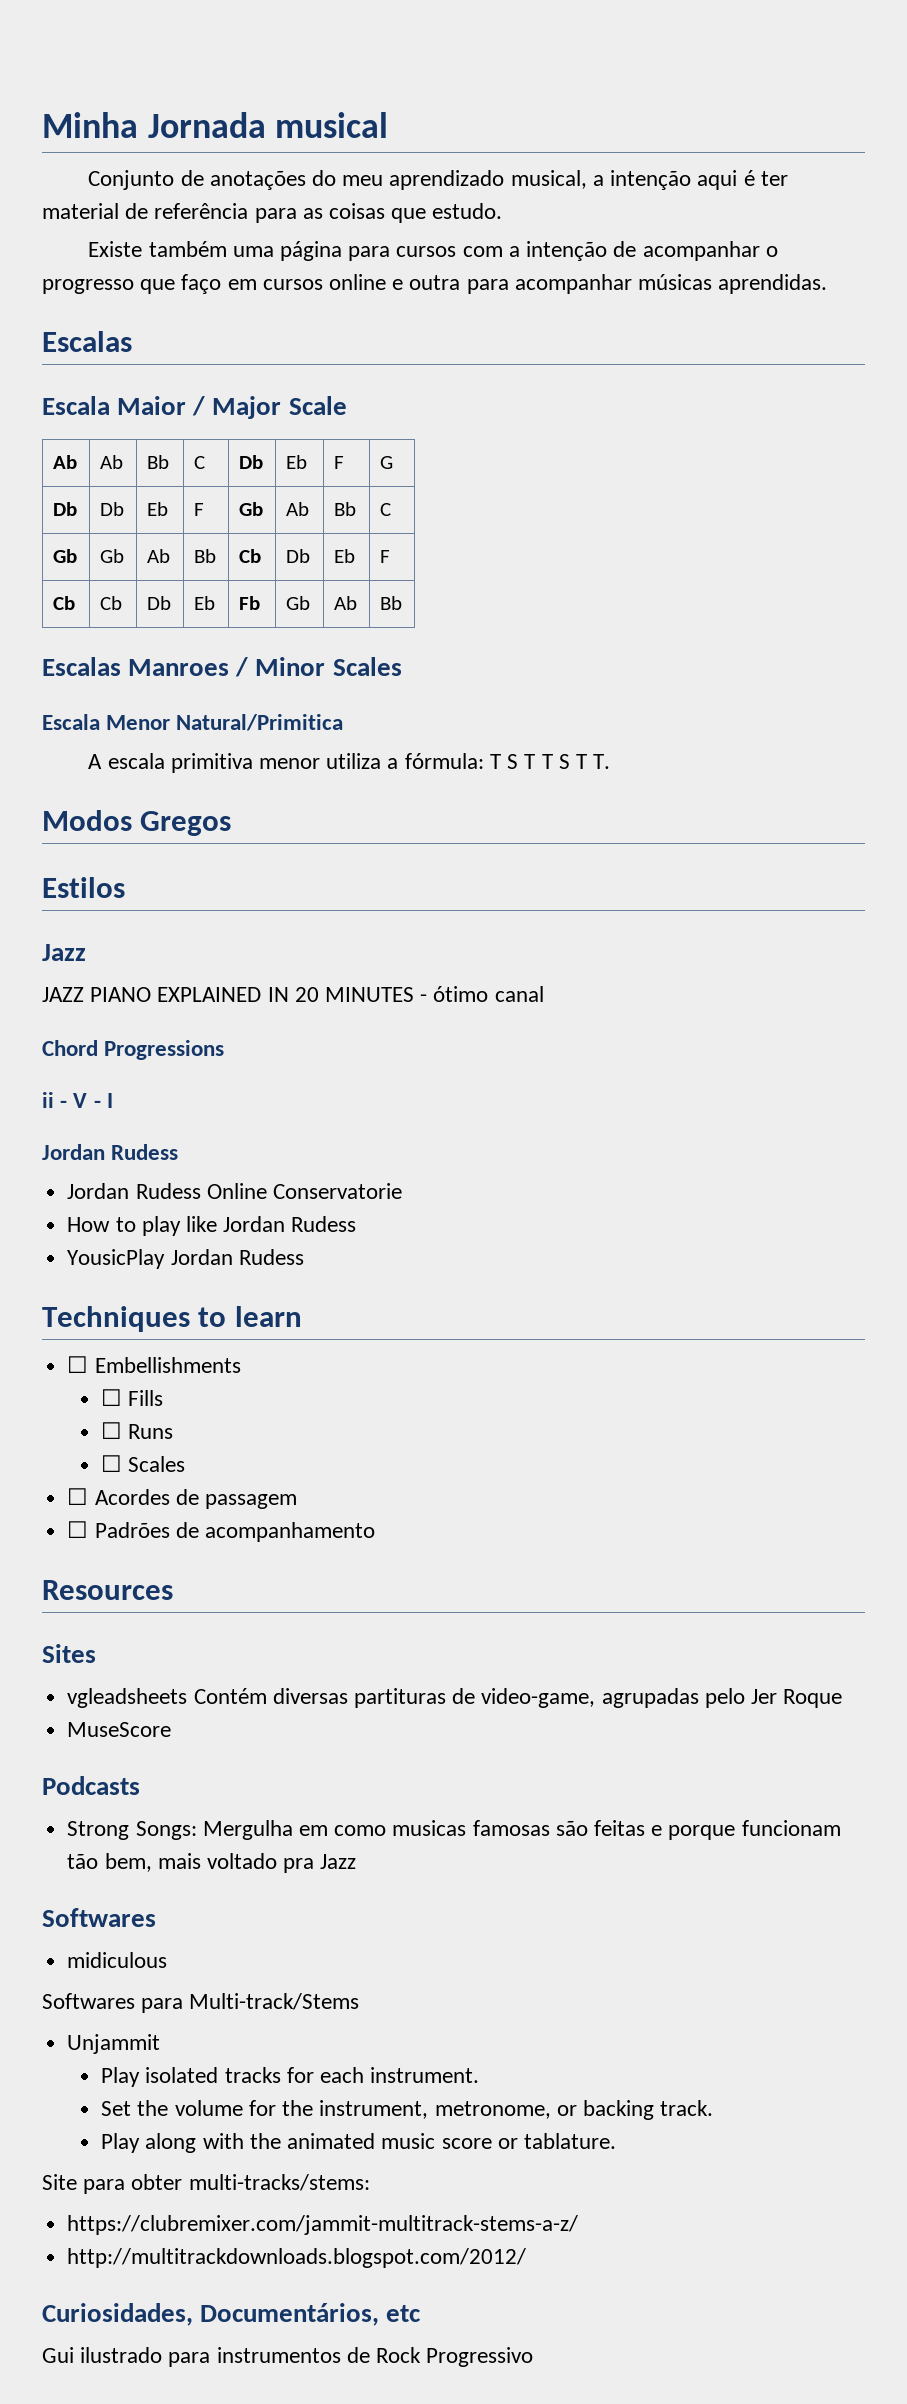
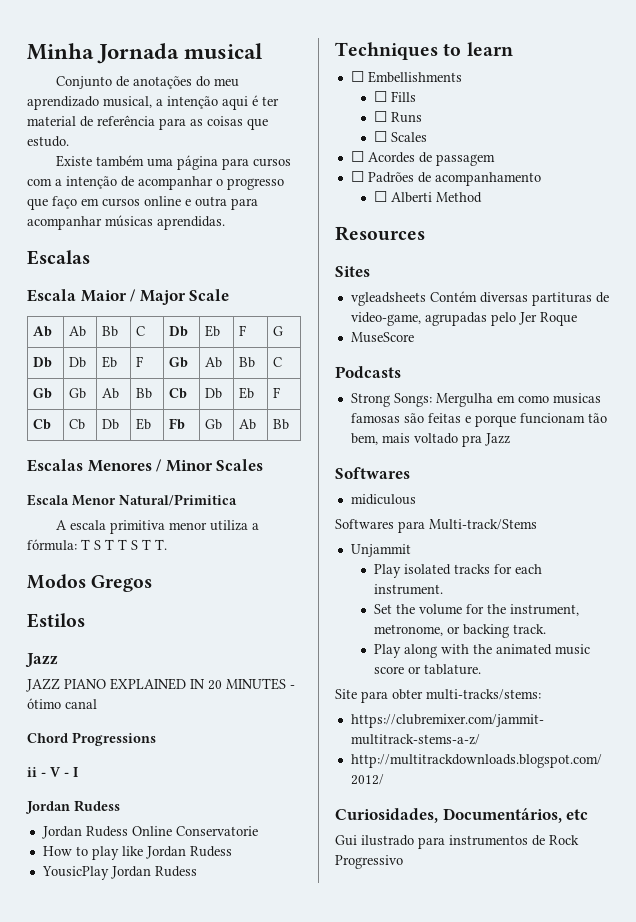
[128,659,230,676] Manroes -> [87,460,152,472] Menores
(375, 1532) none -> [374,191,483,203] // ☐ Alberti Method

